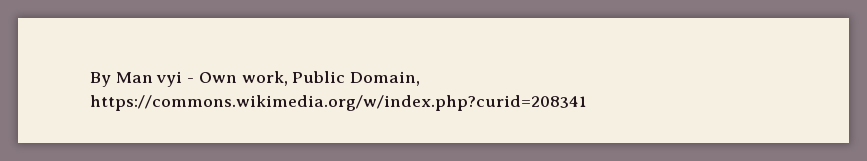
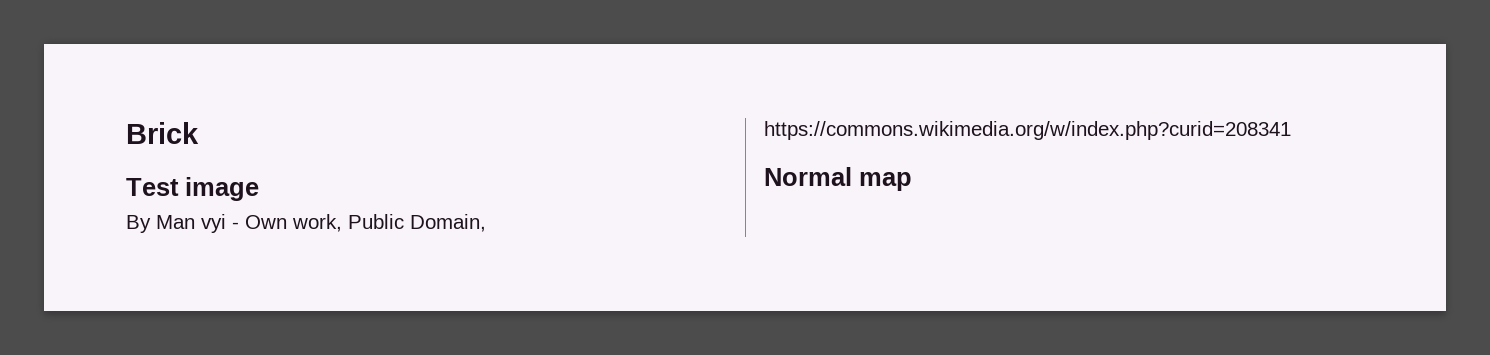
(90, 79) none -> [126,122,199,144] [126,177,259,201] Brick // Test image //
(586, 103) none -> [764,167,912,191] // Normal map

